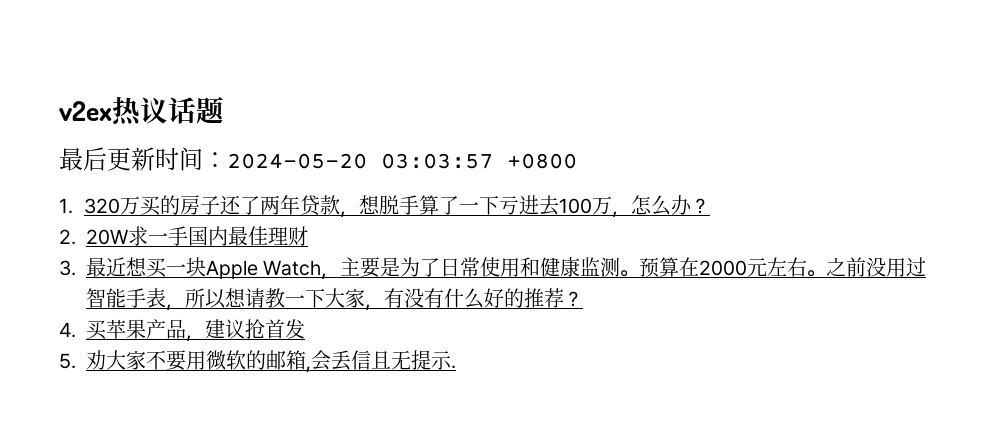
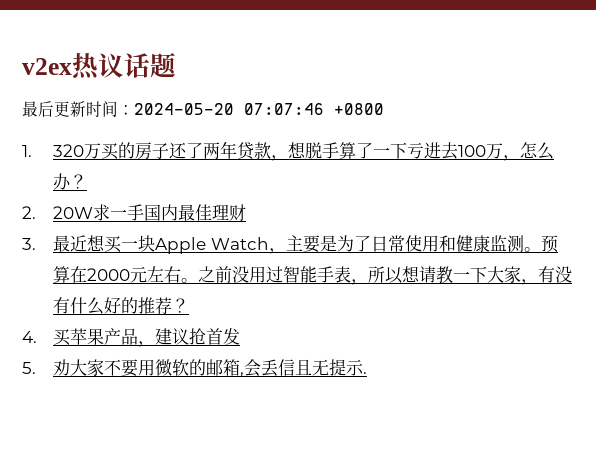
[381,153,493,169] 03:03:57 -> [244,103,324,115] 07:07:46

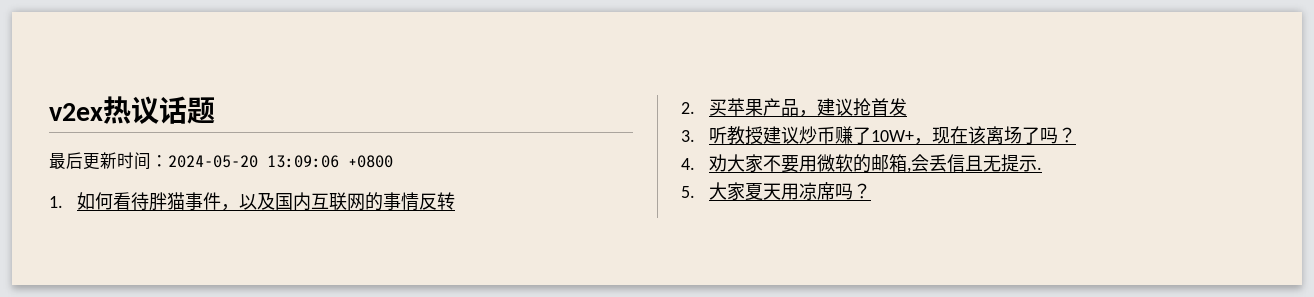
[244,103,324,115] 07:07:46 -> [267,155,339,168] 13:09:06
[53,141,555,161] [53,173,88,190] [22,204,247,221] [22,235,558,254] [53,266,573,285] [53,297,190,315] [22,331,37,343] 320万买的房子还了两年贷款，想脱手算了一下亏进去100万，怎么办？ // 2. 20W求一手国内最佳理财 // 3.最近想买一块Apple Watch，主要是为了日常使用和健康监测。预算在2000元左右。之前没用过智能手表，所以想请教一下大家，有没有什么好的推荐？ // 4. -> [77,192,456,211] [681,102,695,114] 如何看待胖猫事件，以及国内互联网的事情反转 // 2.
[22,362,36,374] 5. -> [681,126,1077,145] [681,158,695,170] 3.听教授建议炒币赚了10W+，现在该离场了吗？ // 4.
(368, 373) none -> [681,182,872,201] // 5.大家夏天用凉席吗？

